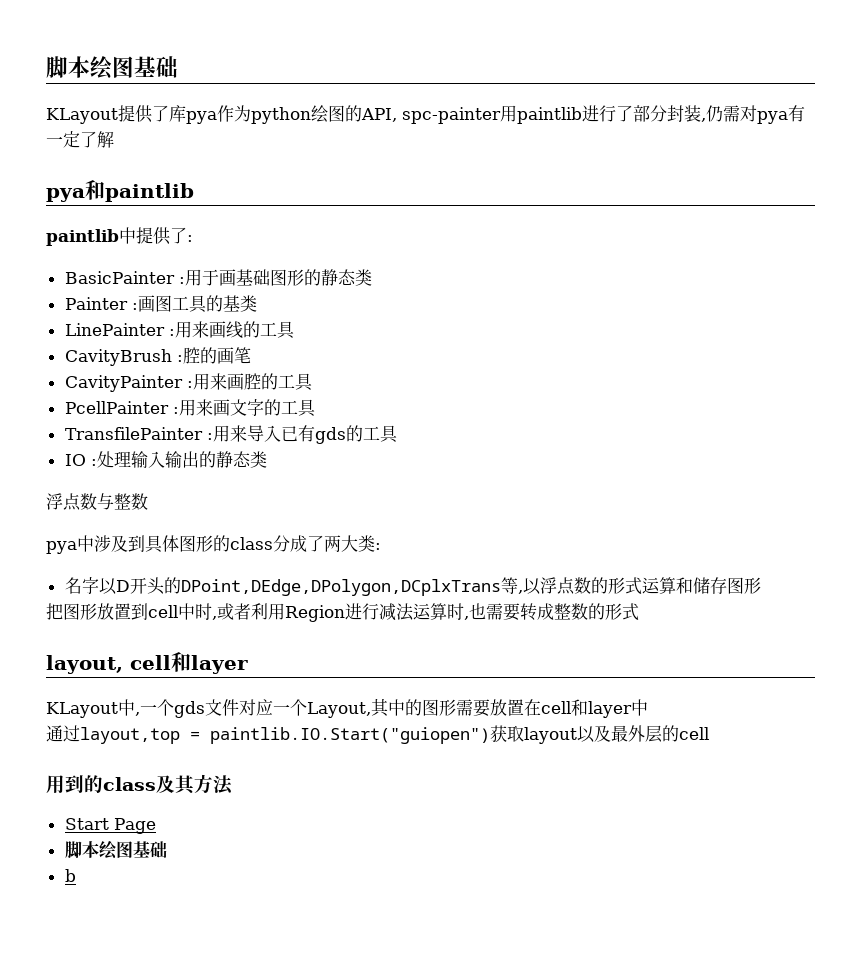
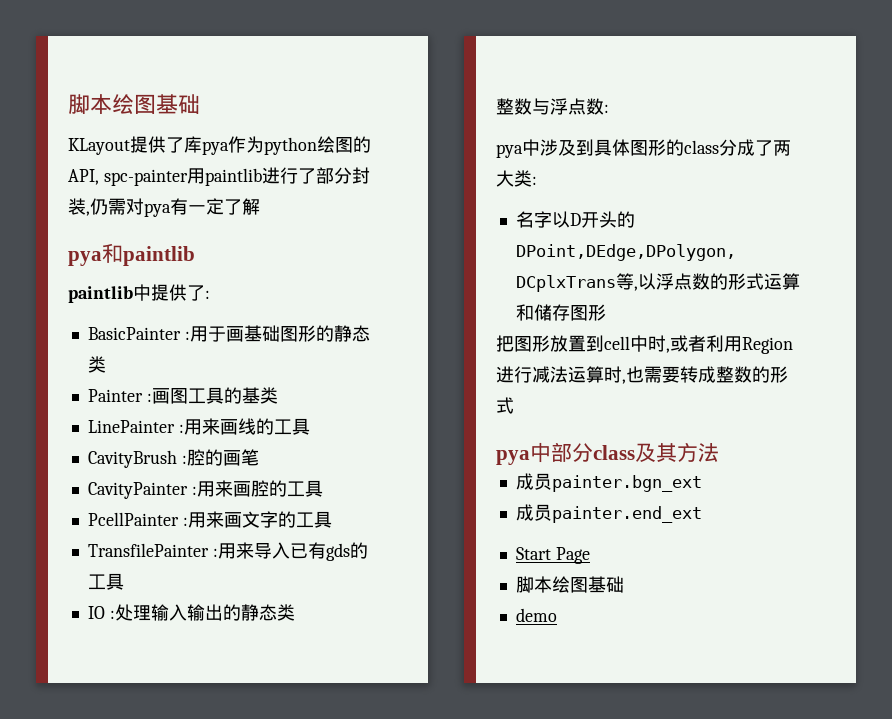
[46,493,148,511] 浮点数与整数 -> [496,98,609,115] 整数与浮点数:
[46,652,248,674] [46,698,648,718] [46,725,709,744] [46,775,103,794] layout, cell和layer // KLayout中,一个gds文件对应一个Layout,其中的图形需要放置在cell和layer中 // 通过layout,top = paintlib.IO.Start("guiopen")获取layout以及最外层的cell // 用到的 -> [496,442,593,465] pya中部分
(233, 785) none -> [515,473,702,492] [515,504,702,523] // 成员painter.bgn_ext // 成员painter.end_ext
[64,869,76,882] b -> [515,608,557,622] demo

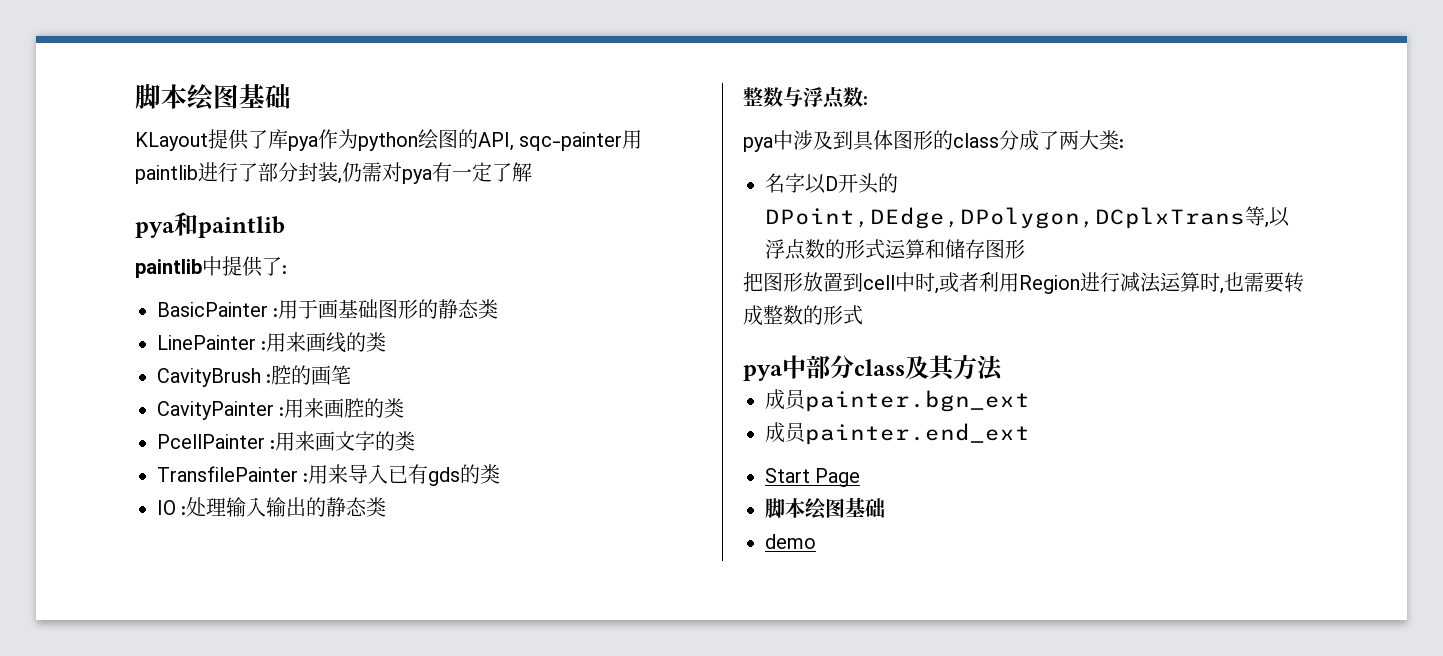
[103,169,188,186] spc-painter -> [519,132,623,151] sqc-painter
[87,387,278,404] // Painter :画图工具的基类 -> (499, 309) none
[273,418,310,435] 工具 -> [366,332,387,352] 类
[286,480,323,497] 工具 -> [384,398,405,418] 类
[295,511,332,528] 工具 -> [395,431,416,451] 类
[87,573,124,590] 工具 -> [480,464,501,484] 类

